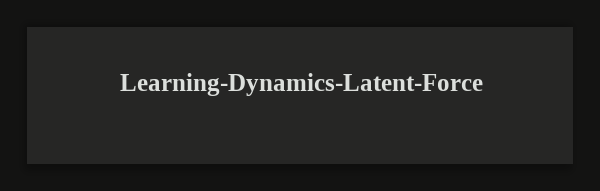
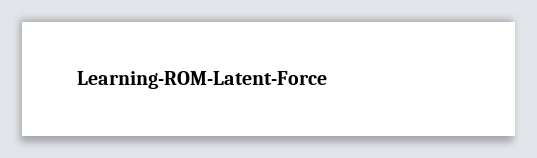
[120,73,483,96] Learning-Dynamics-Latent-Force -> [77,71,327,89] Learning-ROM-Latent-Force

